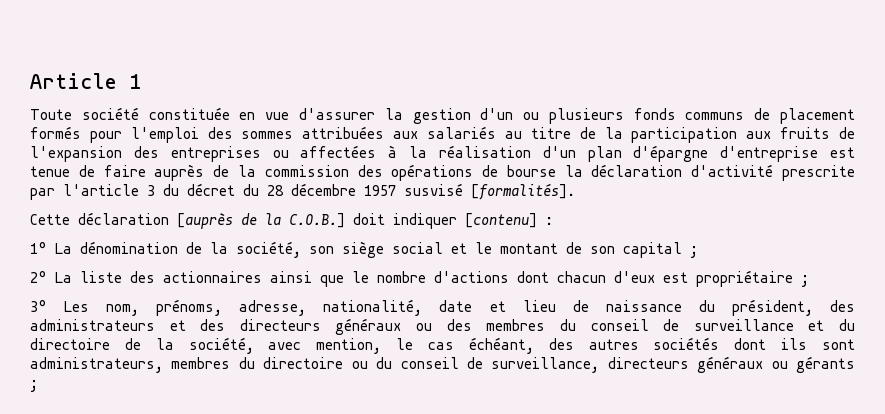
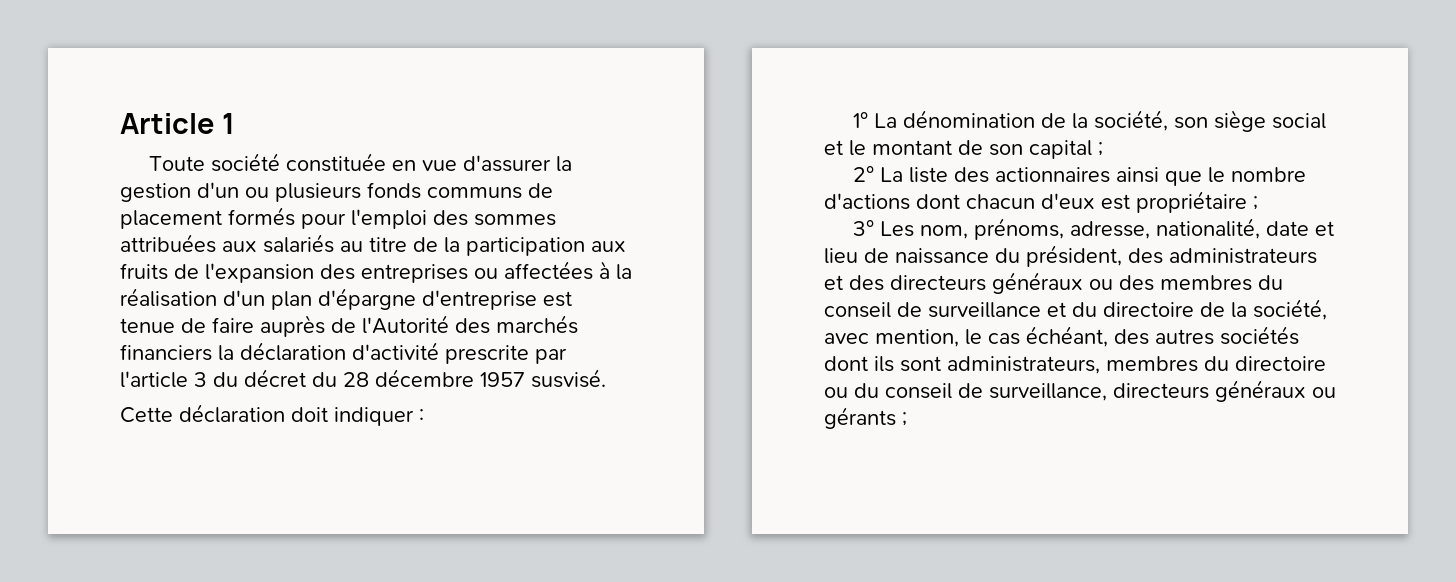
[237,164,556,181] la commission des opérations de bourse -> [362,315,578,334] [120,344,212,361] l'Autorité des marchés financiers
[404,183,575,200] susvisé [formalités]. -> [531,369,606,388] susvisé.
[177,213,345,229] [auprès de la C.O.B.] -> (285, 413) none
[465,213,537,228] [contenu] -> (414, 416) none

